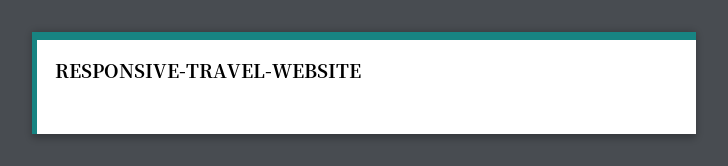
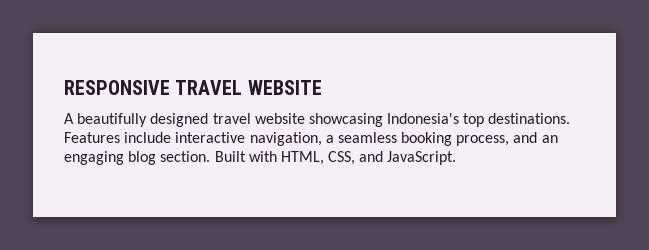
[55,64,361,78] RESPONSIVE-TRAVEL-WEBSITE -> [64,80,322,95] [64,113,571,127] [64,132,558,146] [64,151,457,165] RESPONSIVE TRAVEL WEBSITE // A beautifully designed travel website showcasing Indonesia's top destinations. Features include interactive navigation, a seamless booking process, and an engaging blog section. Built with HTML, CSS, and JavaScript.

